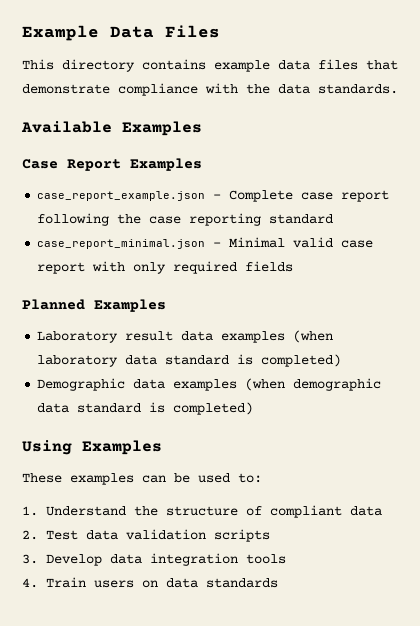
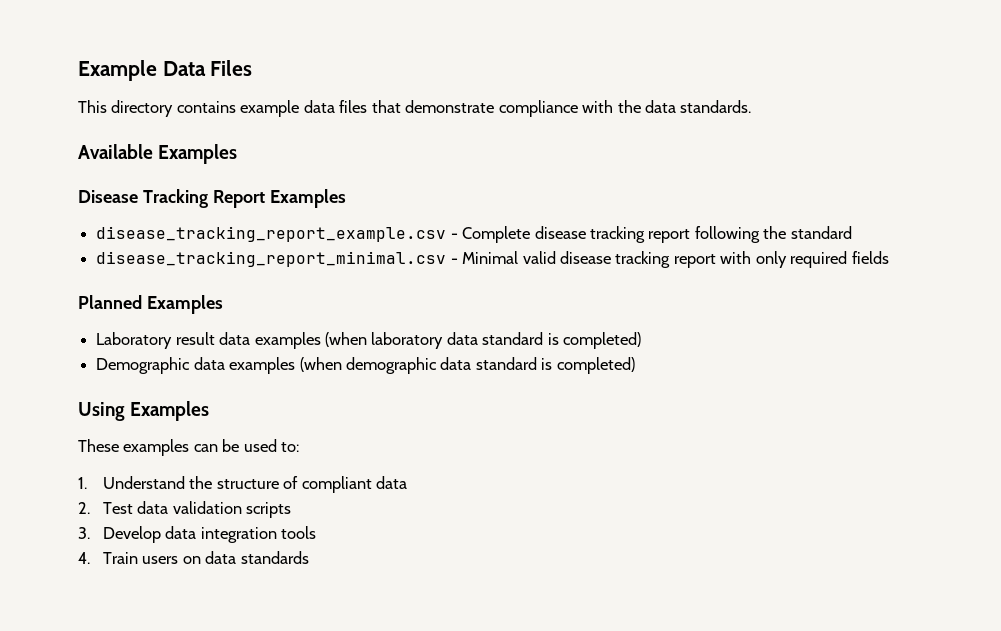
[22,159,58,169] Case -> [78,189,208,208] Disease Tracking
[37,191,206,201] case_report_example.json -> [96,226,447,242] disease_tracking_report_example.csv
[301,192,334,200] case -> [534,226,645,243] disease tracking
[149,213,262,226] case reporting -> (787, 232) none
[37,239,206,249] case_report_minimal.json -> [96,251,447,267] disease_tracking_report_minimal.csv
[341,240,374,248] case -> [559,251,671,268] disease tracking

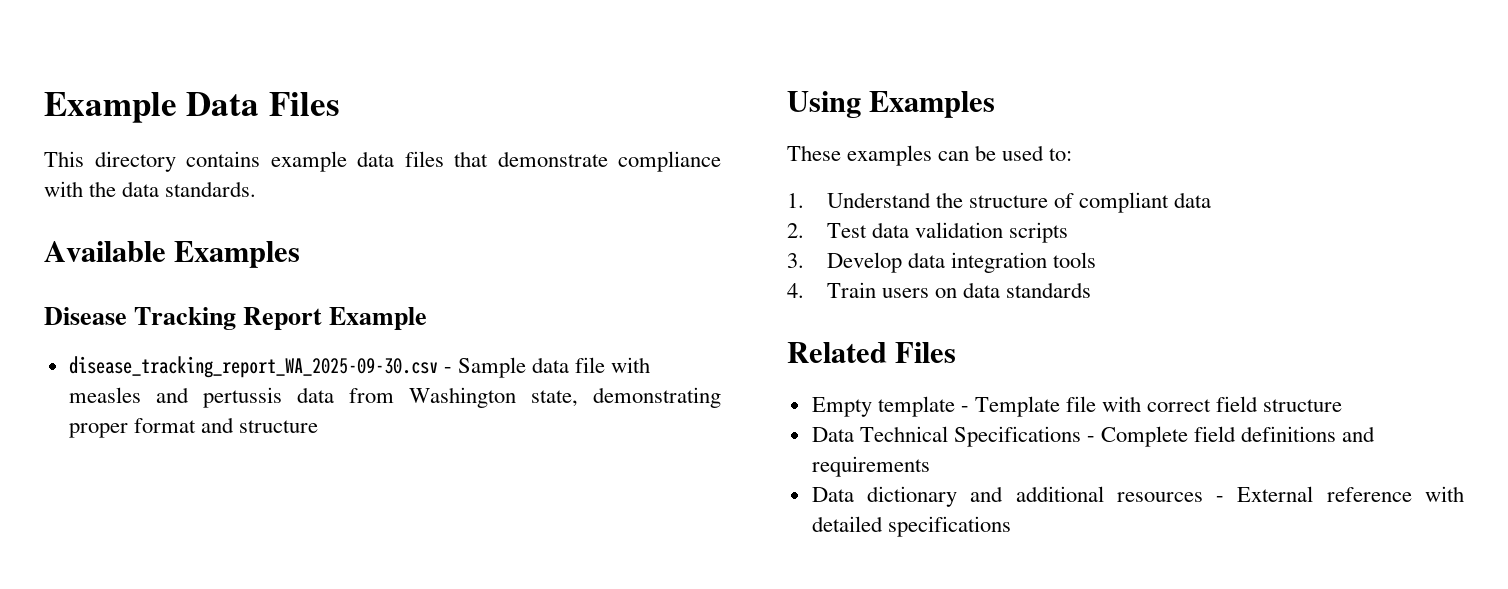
[269,189,346,208] [96,226,852,243] [96,251,889,268] [78,295,223,314] [96,332,642,349] [96,357,635,374] Examples // disease_tracking_report_example.csv - Complete disease tracking report following the standard // disease_tracking_report_minimal.csv - Minimal valid disease tracking report with only required fields // Planned Examples // Laboratory result data examples (when laboratory data standard is completed) // Demographic data examples (when demographic data standard is completed) -> [329,307,428,330] [68,356,651,378] [68,387,721,408] [68,417,318,438] Example // disease_tracking_report_WA_2025-09-30.csv - Sample data file with measles and pertussis data from Washington state, demonstrating proper format and structure
(309, 557) none -> [787,342,957,363] [811,396,1343,417] [811,426,1376,447] [811,456,930,477] [811,486,1464,507] [811,516,1011,537] // Related Files // Empty template - Template file with correct field structure // Data Technical Specifications - Complete field definitions and requirements // Data dictionary and additional resources - External reference with detailed specifications

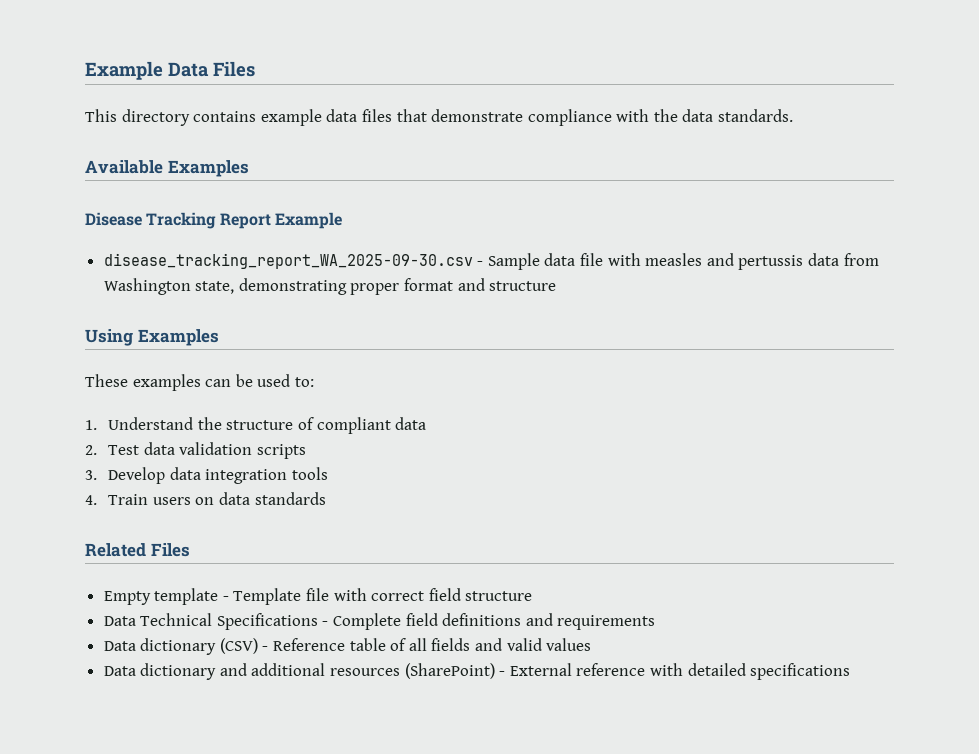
(930, 466) none -> [103,638,592,655] // Data dictionary (CSV) - Reference table of all fields and valid values
(1203, 497) none -> [404,663,495,679] (SharePoint)

